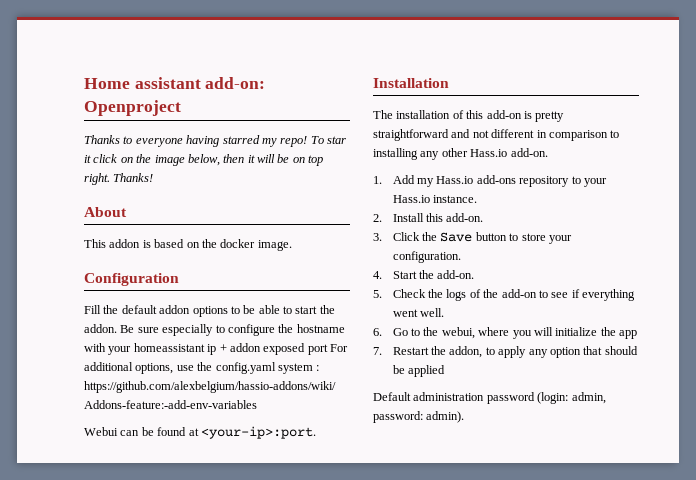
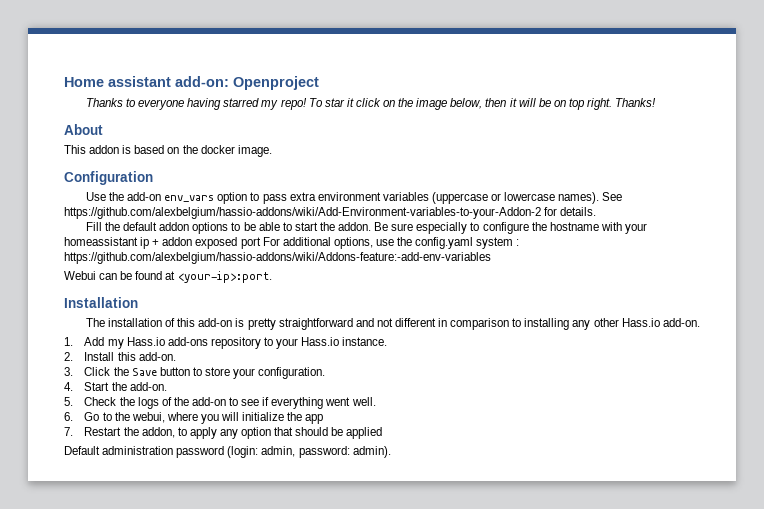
(179, 279) none -> [85,192,623,204] [64,207,597,219] // Use the add-on env_vars option to pass extra environment variables (uppercase or lowercase names). See https://github.com/alexbelgium/hassio-addons/wiki/Add-Environment-variables-to-your-Addon-2 for details.

